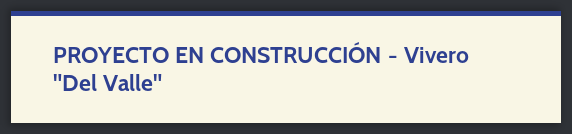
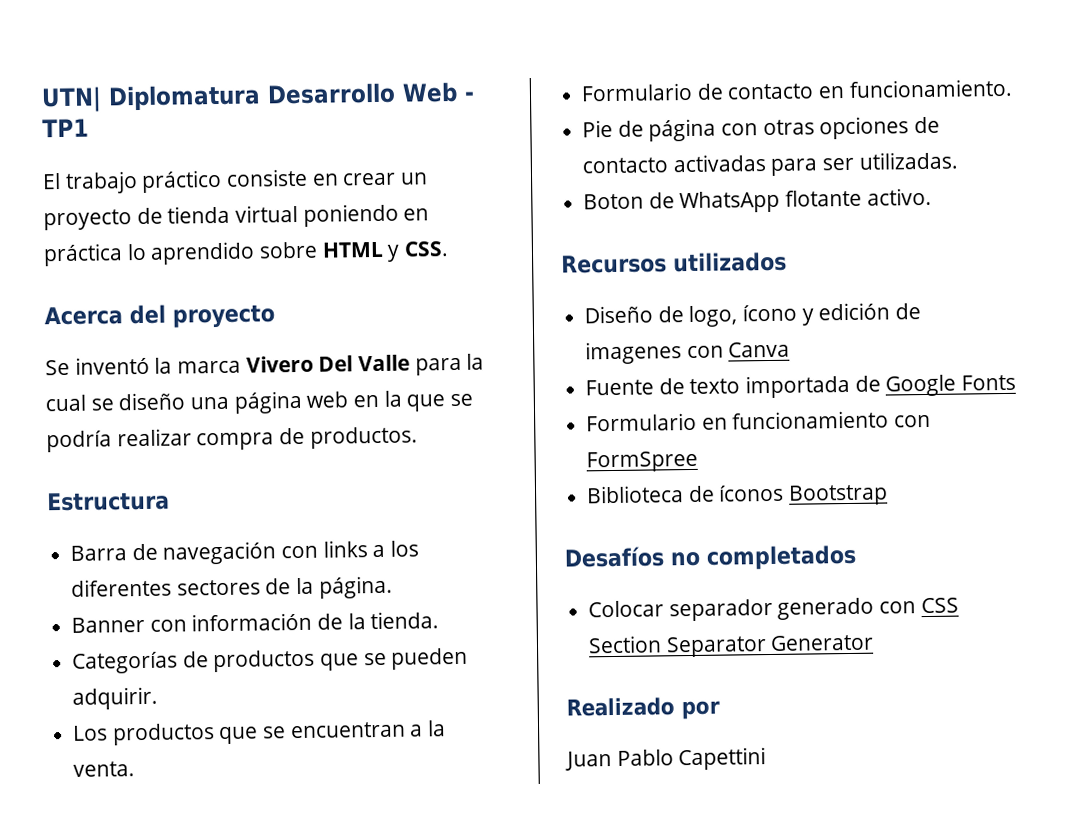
[53,42,469,63] [53,74,163,91] PROYECTO EN CONSTRUCCIÓN - Vivero "Del Valle" -> [41,81,475,113] [42,118,89,138] [42,168,429,194] [43,203,430,231] [43,241,450,267] [44,304,275,328] [45,353,485,376] [45,390,474,414] [46,426,418,453] [47,491,170,512] [70,540,420,565] [71,575,393,599] [71,611,440,633] [72,647,469,674] [72,686,159,710] [72,720,447,746] [73,761,136,777] [581,78,1013,102] [582,116,941,142] [582,151,958,176] [583,187,932,214] [561,251,787,274] [584,302,922,328] [585,341,791,365] [585,374,1017,399] [586,410,932,432] [586,450,699,473] [586,484,889,506] [564,544,857,570] [588,597,959,622] [588,634,875,658] [566,697,720,720] [565,747,767,771] UTN| Diplomatura Desarrollo Web - TP1 // El trabajo práctico consiste en crear un proyecto de tienda virtual poniendo en práctica lo aprendido sobre HTML y CSS. // Acerca del proyecto // Se inventó la marca Vivero Del Valle para la cual se diseño una página web en la que se podría realizar compra de productos. // Estructura // Barra de navegación con links a los diferentes sectores de la página. // Banner con información de la tienda. // Categorías de productos que se pueden adquirir. // Los productos que se encuentran a la venta. // Formulario de contacto en funcionamiento. // Pie de página con otras opciones de contacto activadas para ser utilizadas. // Boton de WhatsApp flotante activo. // Recursos utilizados // Diseño de logo, ícono y edición de imagenes con Canva // Fuente de texto importada de Google Fonts // Formulario en funcionamiento con FormSpree // Biblioteca de íconos Bootstrap // Desafíos no completados // Colocar separador generado con CSS Section Separator Generator // Realizado por // Juan Pablo Capettini

